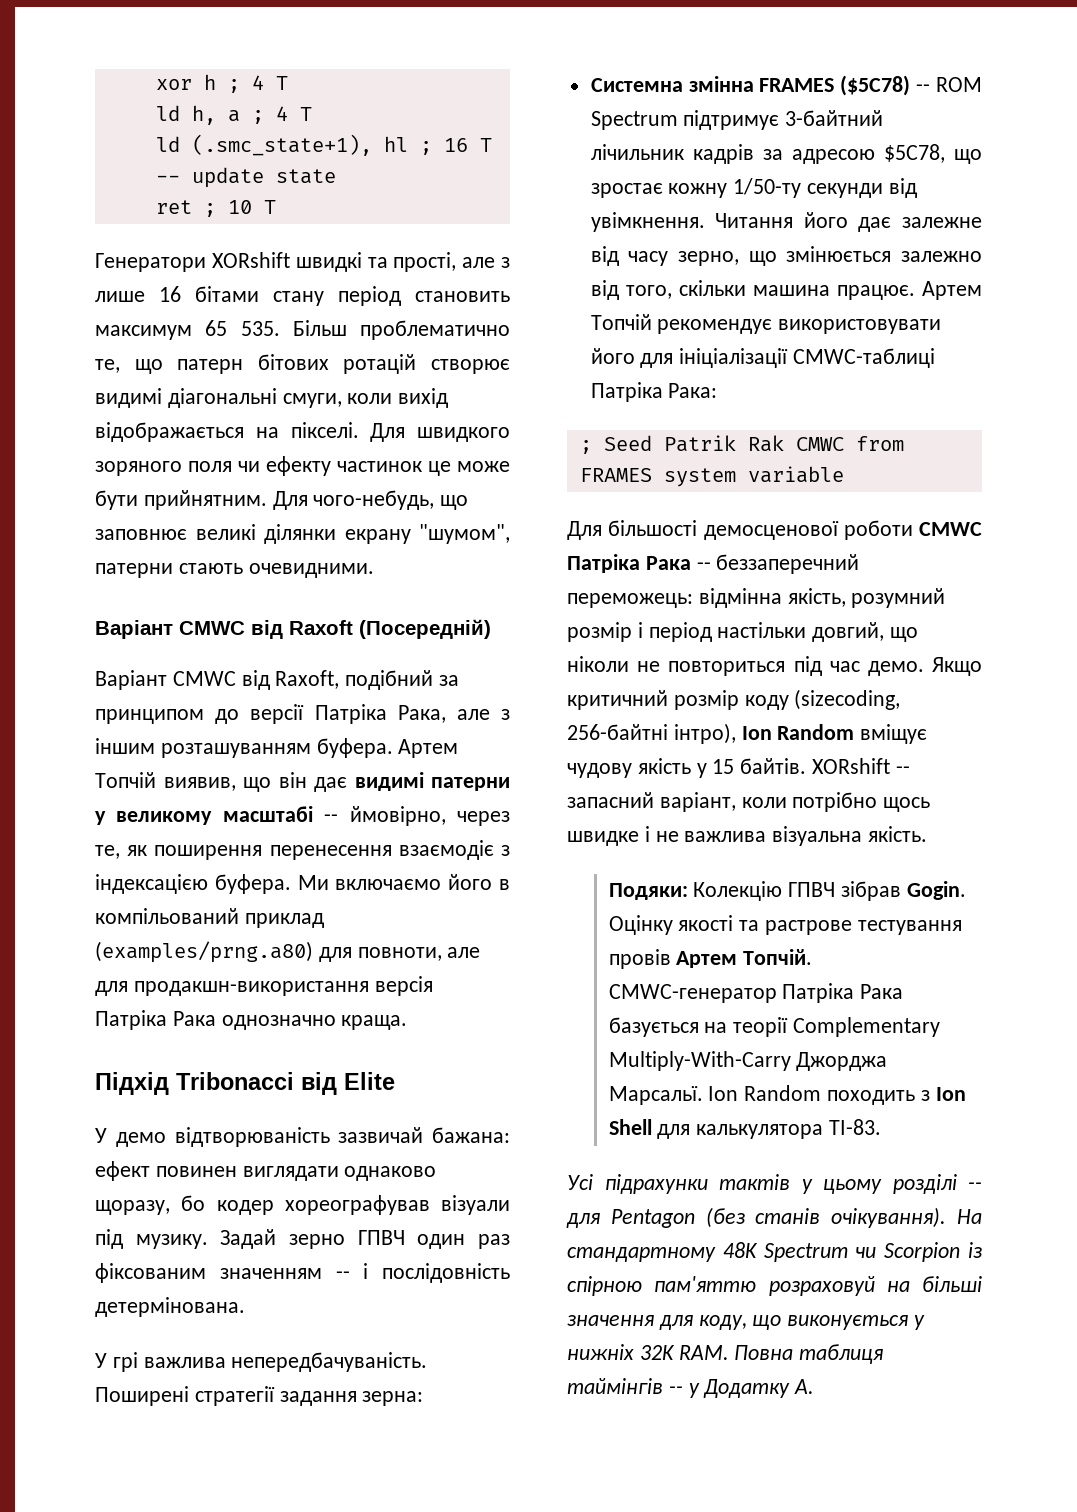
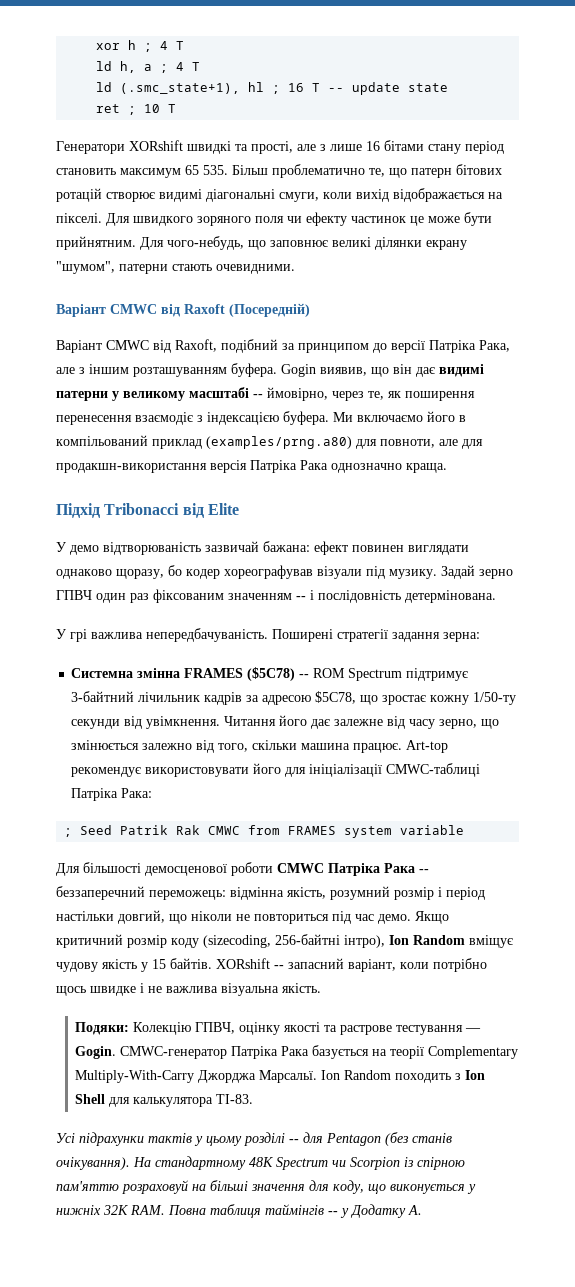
[398,739,459,758] [95,772,156,788] Артем Топчій -> [281,364,316,377] Gogin
[922,281,982,300] [590,314,652,330] Артем Топчій -> [406,740,449,753] Art-top
[788,881,966,901] [608,915,673,935] ГПВЧ зібрав Gogin. Оцінку -> [195,1022,281,1035] ГПВЧ, оцінку
[608,949,813,969] провів Артем Топчій. -> [465,1028,482,1032] [75,1046,117,1059] — Gogin.

